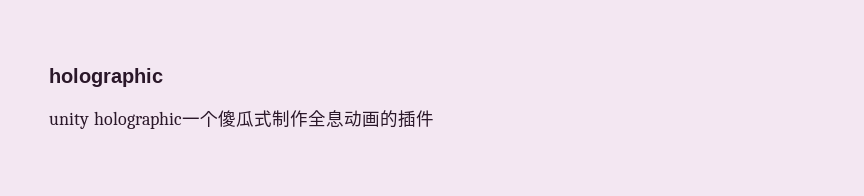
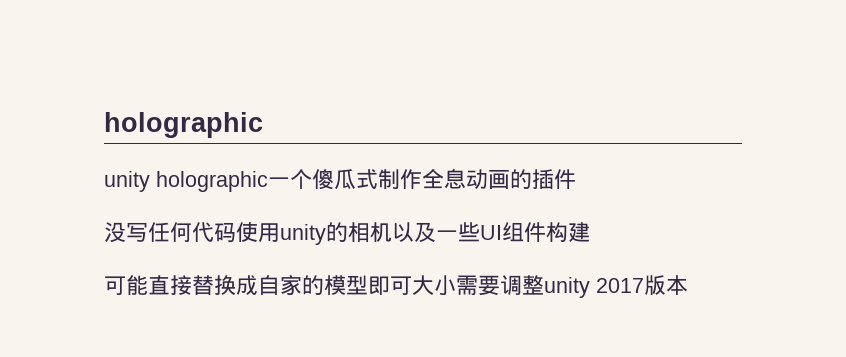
(434, 118) none -> [104,222,590,245] [104,275,688,298] // 没写任何代码使用unity的相机以及一些UI组件构建 // 可能直接替换成自家的模型即可大小需要调整unity 2017版本

